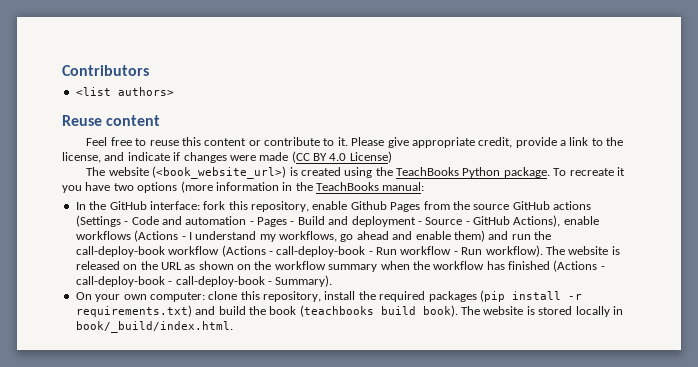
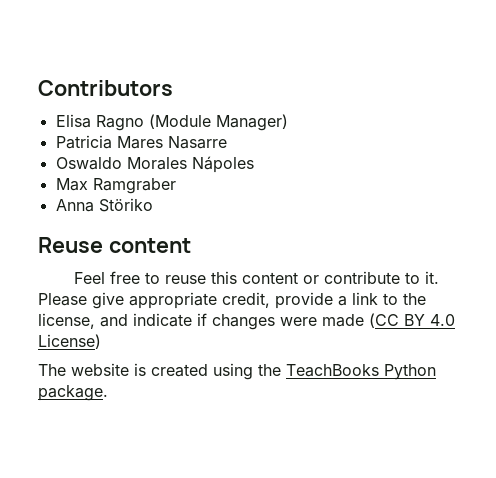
[75,87,174,96] <list authors> -> [55,114,288,131] [55,135,227,149] [55,156,254,173] [55,178,176,194] [55,198,153,212] Elisa Ragno (Module Manager) // Patricia Mares Nasarre // Oswaldo Morales Nápoles // Max Ramgraber // Anna Störiko
[152,166,287,179] (<book_website_url>) -> (129, 369) none
[553,167,625,176] [62,181,425,193] [75,201,591,212] [75,215,599,227] [75,230,551,242] [75,245,620,257] [75,260,605,272] [75,275,333,287] [75,290,582,302] [75,305,623,317] [75,321,233,333] To recreate it you have two options (more information in the TeachBooks manual: // In the GitHub interface: fork this repository, enable Github Pages from the source GitHub actions (Settings - Code and automation - Pages - Build and deployment - Source - GitHub Actions), enable workflows (Actions - I understand my workflows, go ahead and enable them) and run the call-deploy-book workflow (Actions - call-deploy-book - Run workflow - Run workflow). The website is released on the URL as shown on the workflow summary when the workflow has finished (Actions - call-deploy-book - call-deploy-book - Summary). // On your own computer: clone this repository, install the required packages (pip install -r requirements.txt) and build the book (teachbooks build book). The website is stored locally in book/_build/index.html. -> (108, 393) none

